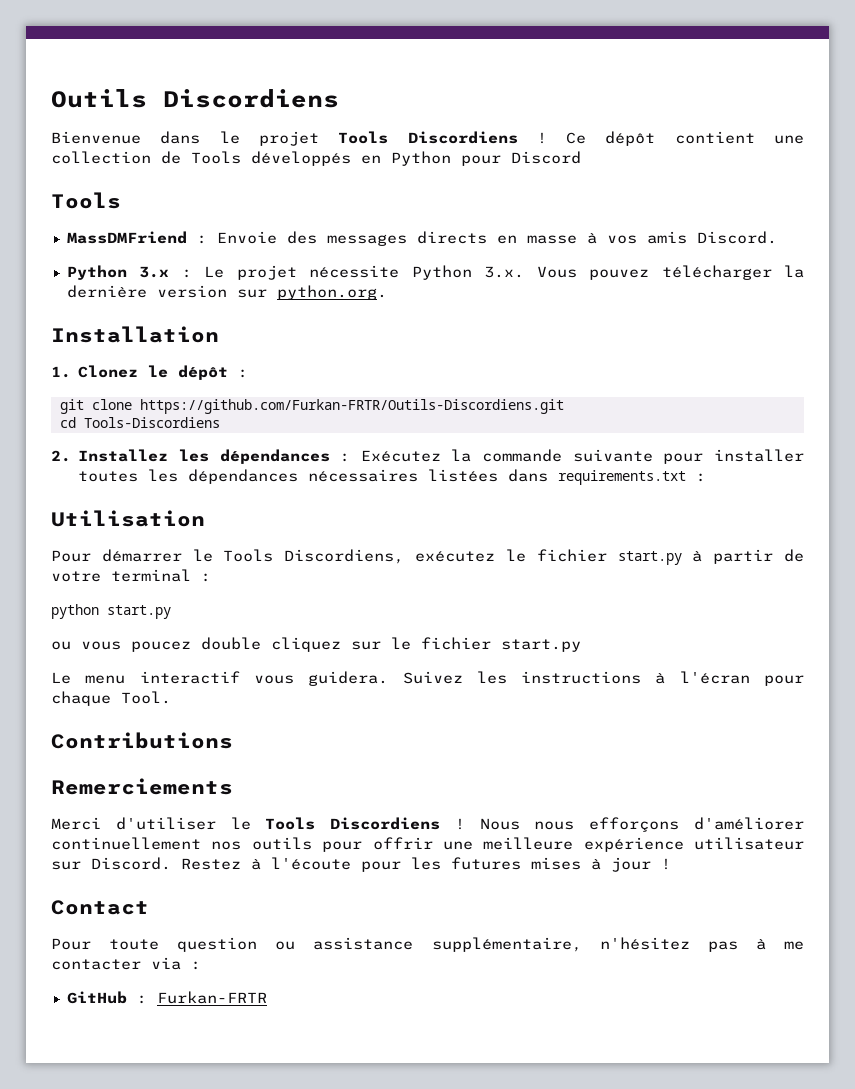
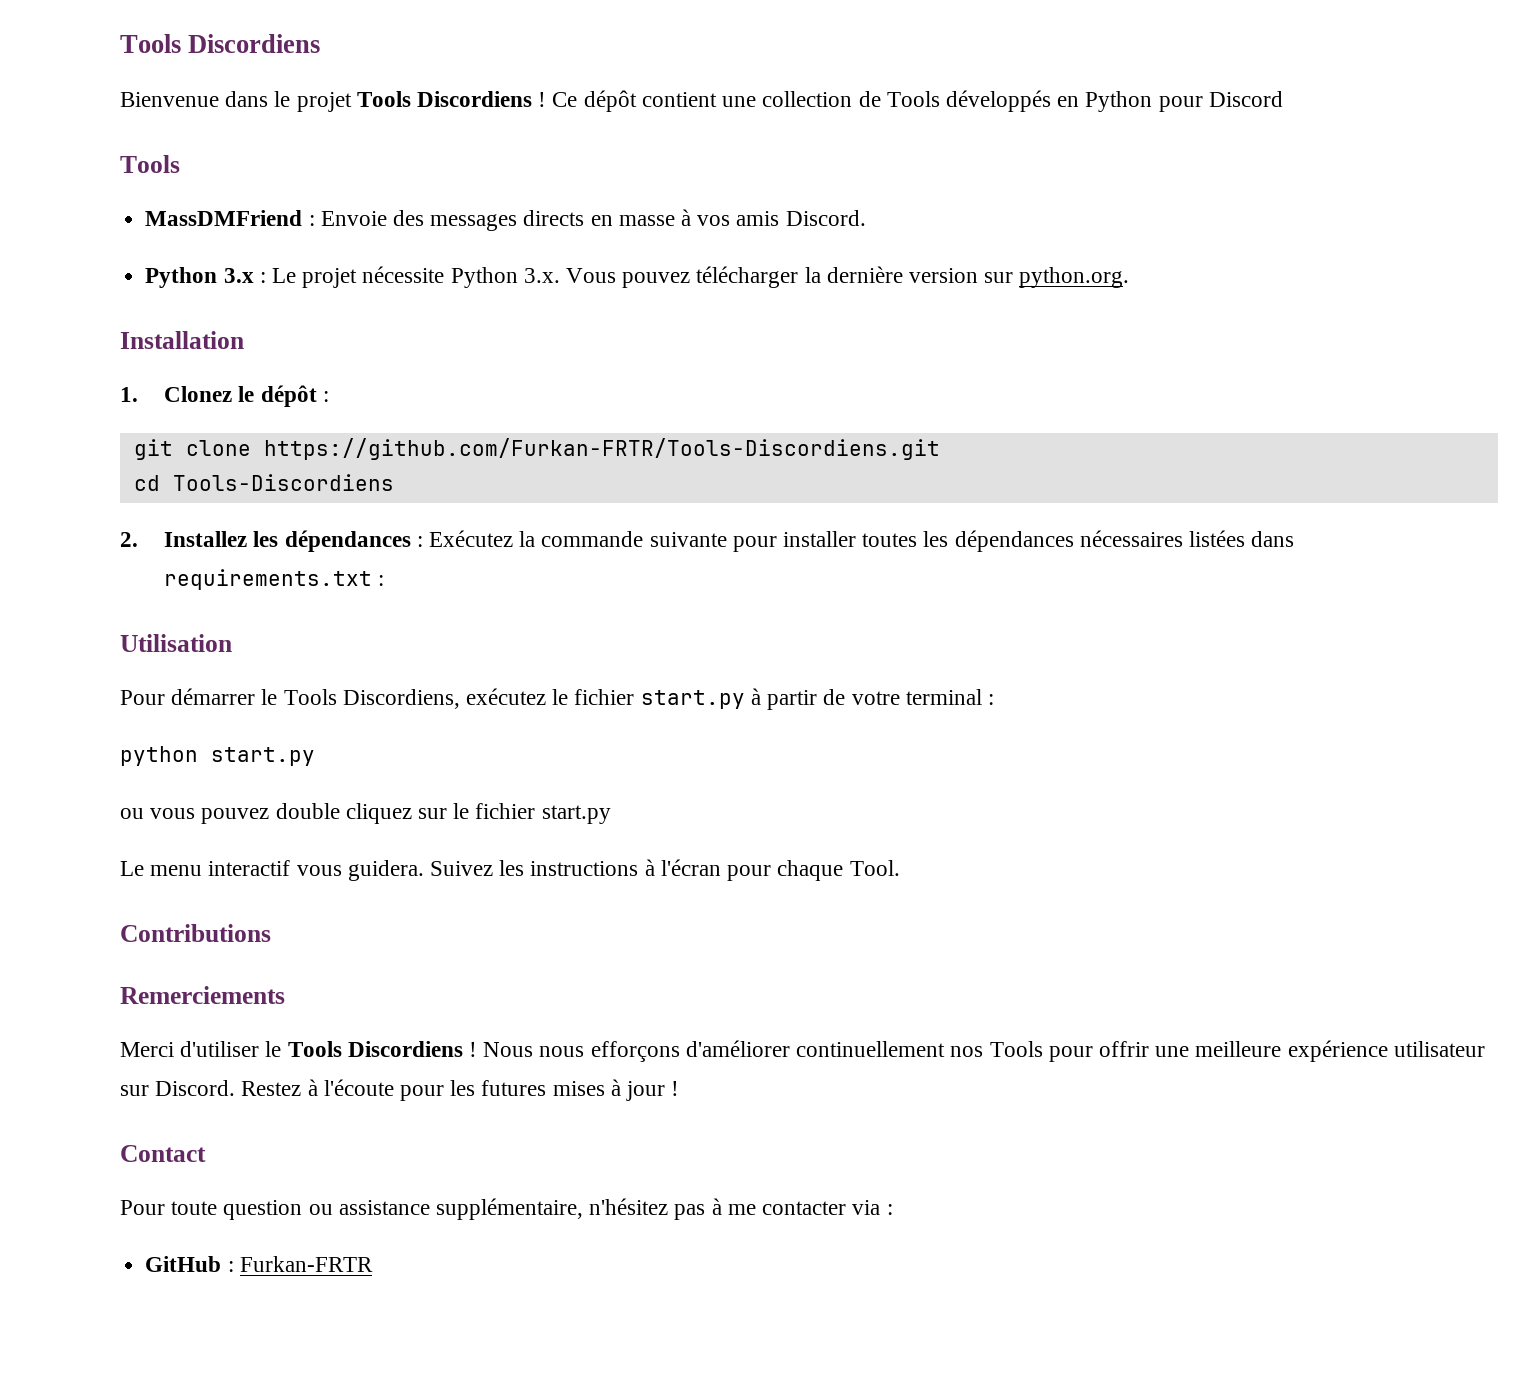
[51,89,147,108] Outils -> [120,34,181,53] Tools
[139,399,564,414] https://github.com/Furkan-FRTR/Outils-Discordiens.git -> [263,438,940,460] https://github.com/Furkan-FRTR/Tools-Discordiens.git
[131,641,191,652] poucez -> [201,808,270,824] pouvez
[251,837,312,850] outils -> [989,1041,1043,1057] Tools

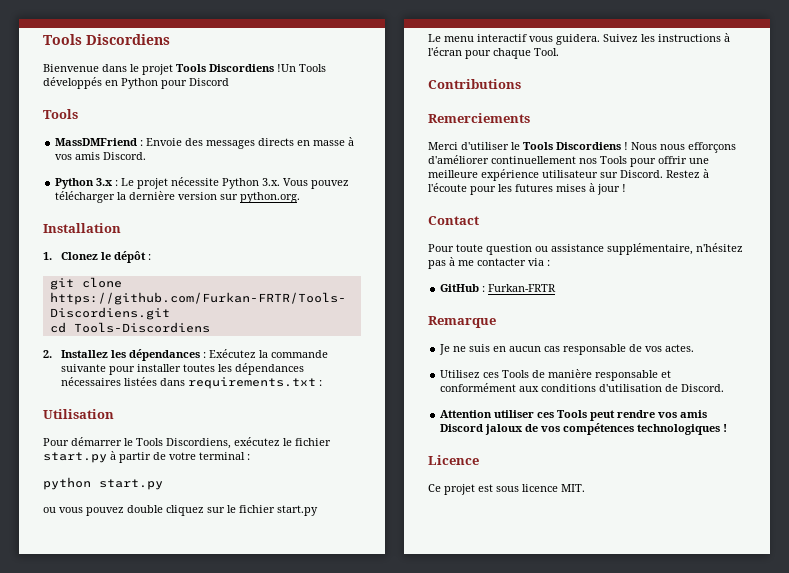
[538,90,881,112] ! Ce dépôt contient une collection de -> [277,64,296,72] !Un
(373, 1264) none -> [428,316,496,328] [439,344,695,355] [440,369,672,381] [440,383,725,392] [440,410,708,421] [440,423,728,435] [428,455,479,465] [428,484,585,495] // Remarque // Je ne suis en aucun cas responsable de vos actes. // Utilisez ces Tools de manière responsable et conformément aux conditions d'utilisation de Discord. // Attention utiliser ces Tools peut rendre vos amis Discord jaloux de vos compétences technologiques ! // Licence // Ce projet est sous licence MIT.

